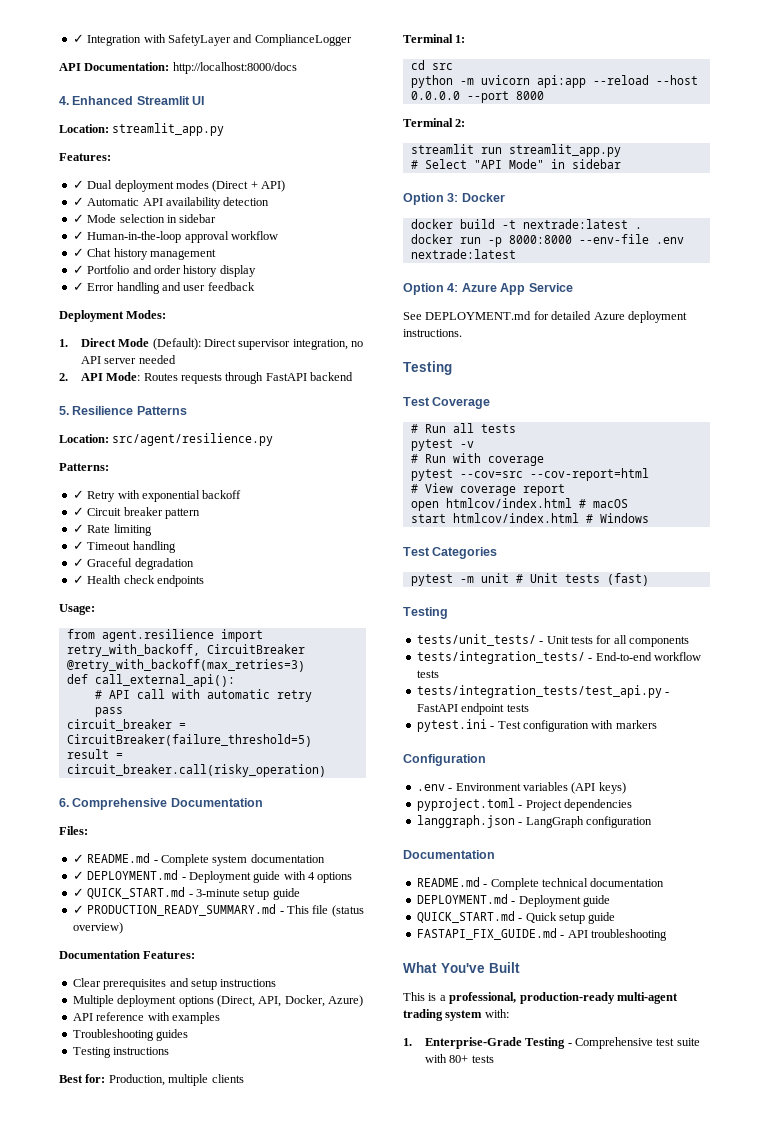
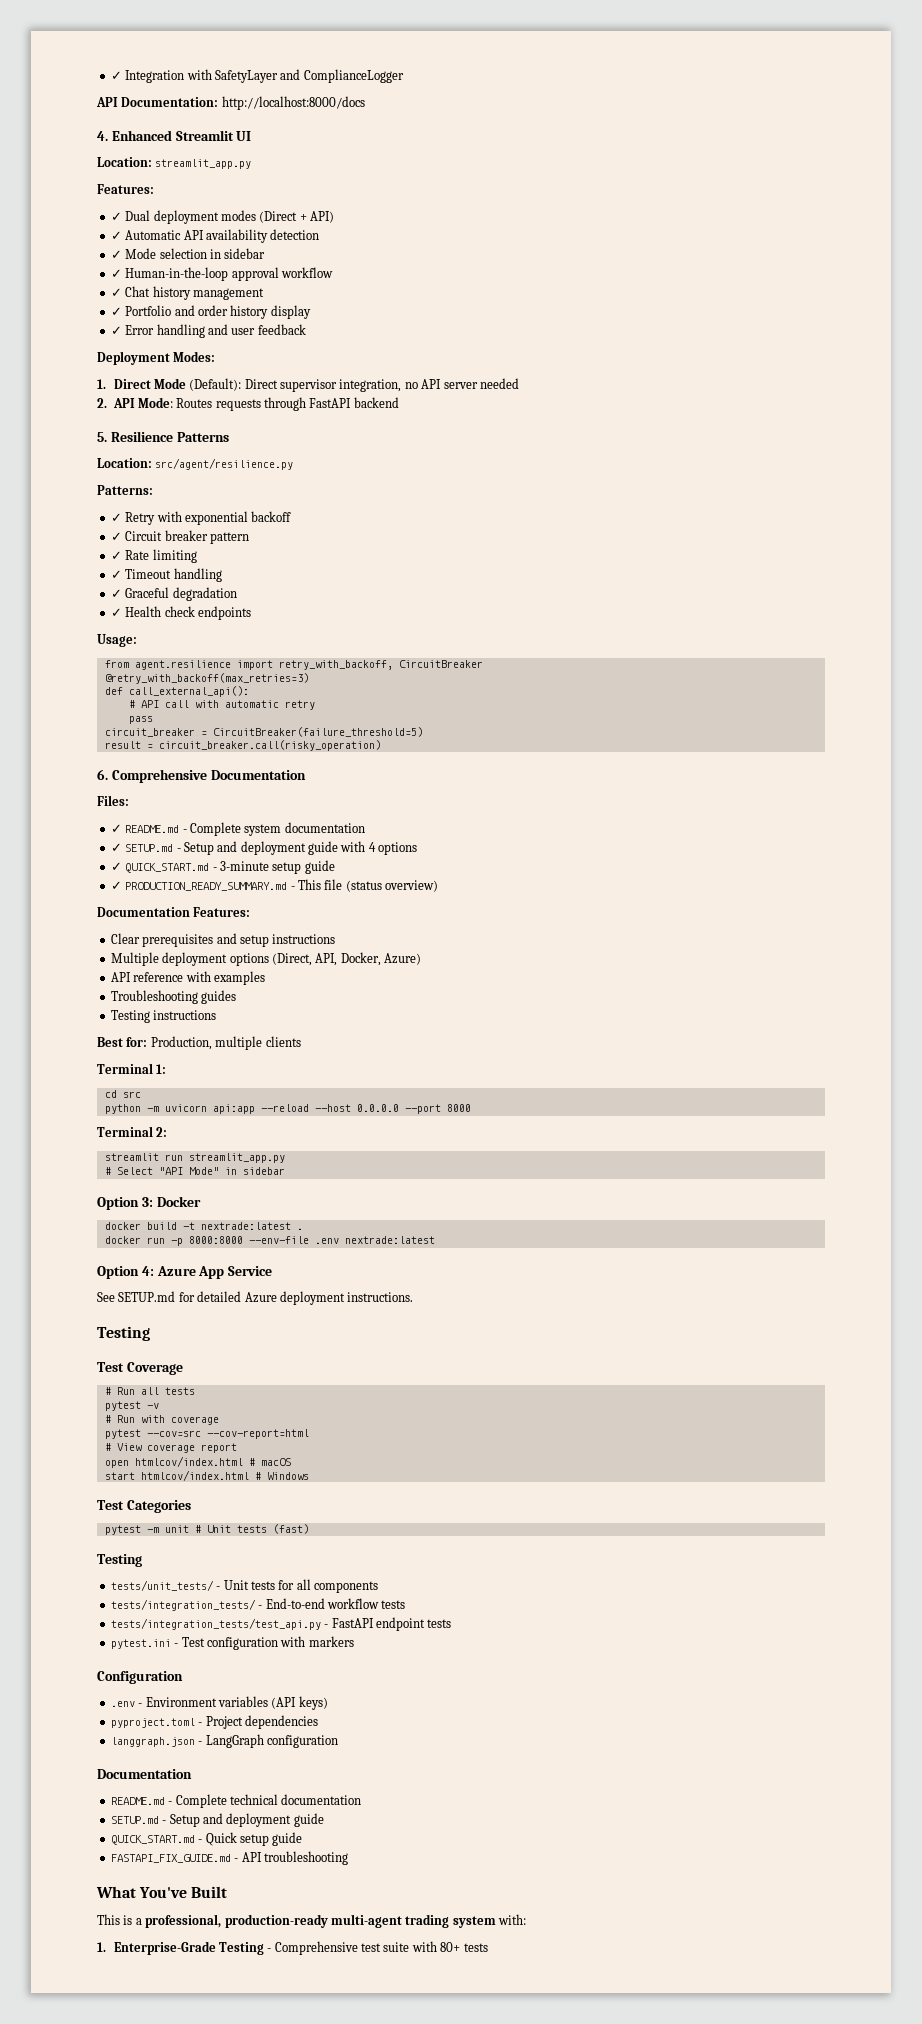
[87,870,251,883] DEPLOYMENT.md - Deployment -> [125,841,306,855] SETUP.md - Setup and deployment
[425,311,532,320] DEPLOYMENT.md -> [118,1291,176,1302] SETUP.md
[416,894,581,907] DEPLOYMENT.md - Deployment -> [110,1813,292,1827] SETUP.md - Setup and deployment

